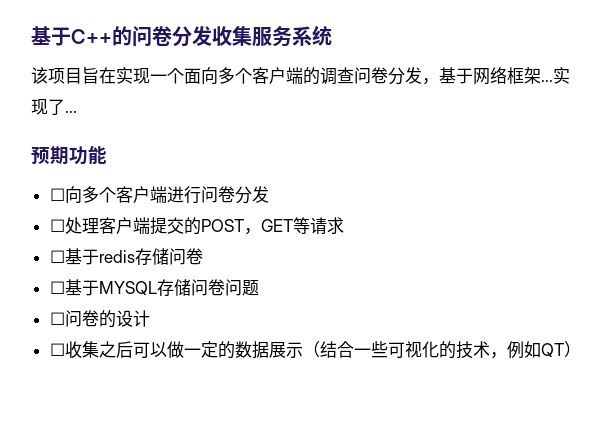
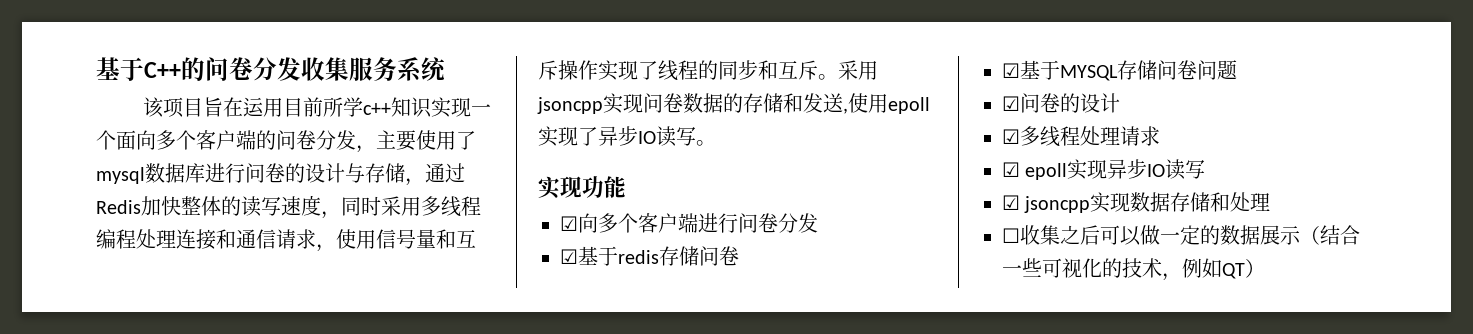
(116, 75) none -> [243,97,433,118] 运用目前所学c++知识
[320,67,354,85] 调查 -> (276, 140) none
[439,67,570,85] [31,99,77,115] [31,146,69,165] 基于网络框架...实现了... // 预期 -> [376,130,476,151] [96,163,465,186] [96,195,481,219] [96,229,476,252] [538,60,878,81] [537,93,930,114] [538,126,716,147] [538,176,582,199] 主要使用了mysql数据库进行问卷的设计与存储，通过Redis加快整体的读写速度，同时采用多线程编程处理连接和通信请求，使用信号量和互斥操作实现了线程的同步和互斥。采用jsoncpp实现问卷数据的存储和发送,使用epoll实现了异步IO读写。 // 实现
[49,188,65,201] ☐ -> [560,216,578,231] ☑
[49,217,344,235] [49,250,65,263] ☐处理客户端提交的POST，GET等请求 // ☐ -> [560,249,578,264] ☑
[49,281,65,294] ☐ -> [1002,63,1020,78] ☑
[49,310,150,328] ☐问卷的设计 -> [1002,93,1120,113] [1002,126,1160,147] [1002,159,1206,180] [1002,192,1271,213] ☑问卷的设计 // ☑多线程处理请求 // ☑ epoll实现异步IO读写 // ☑ jsoncpp实现数据存储和处理

